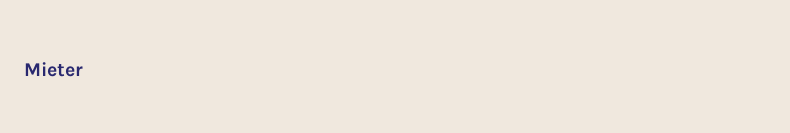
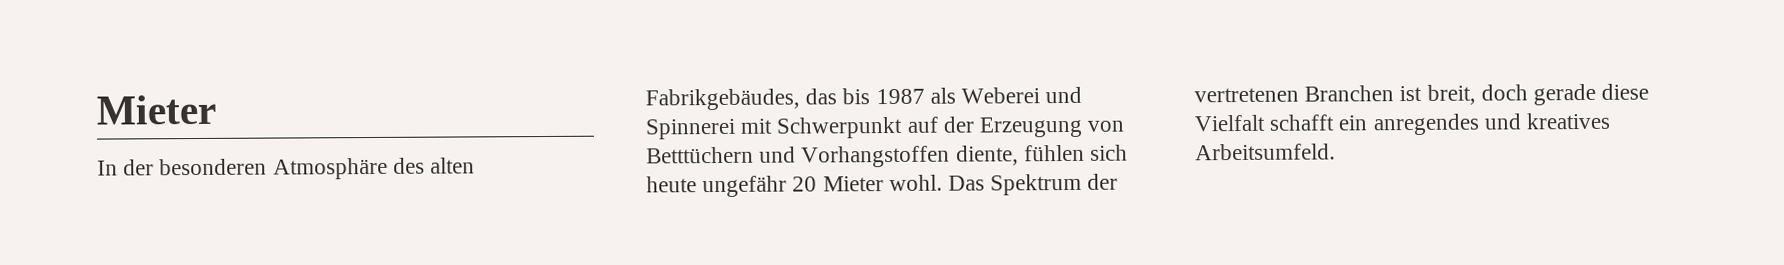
[24,62,83,77] Mieter -> [96,94,216,125] [97,157,476,180] [645,86,1083,111] [645,116,1125,140] [646,144,1129,168] [646,173,1119,198] [1194,83,1650,106] [1194,112,1611,136] [1195,143,1336,161] Mieter // In der besonderen Atmosphäre des alten Fabrikgebäudes, das bis 1987 als Weberei und Spinnerei mit Schwerpunkt auf der Erzeugung von Betttüchern und Vorhangstoffen diente, fühlen sich heute ungefähr 20 Mieter wohl. Das Spektrum der vertretenen Branchen ist breit, doch gerade diese Vielfalt schafft ein anregendes und kreatives Arbeitsumfeld.

